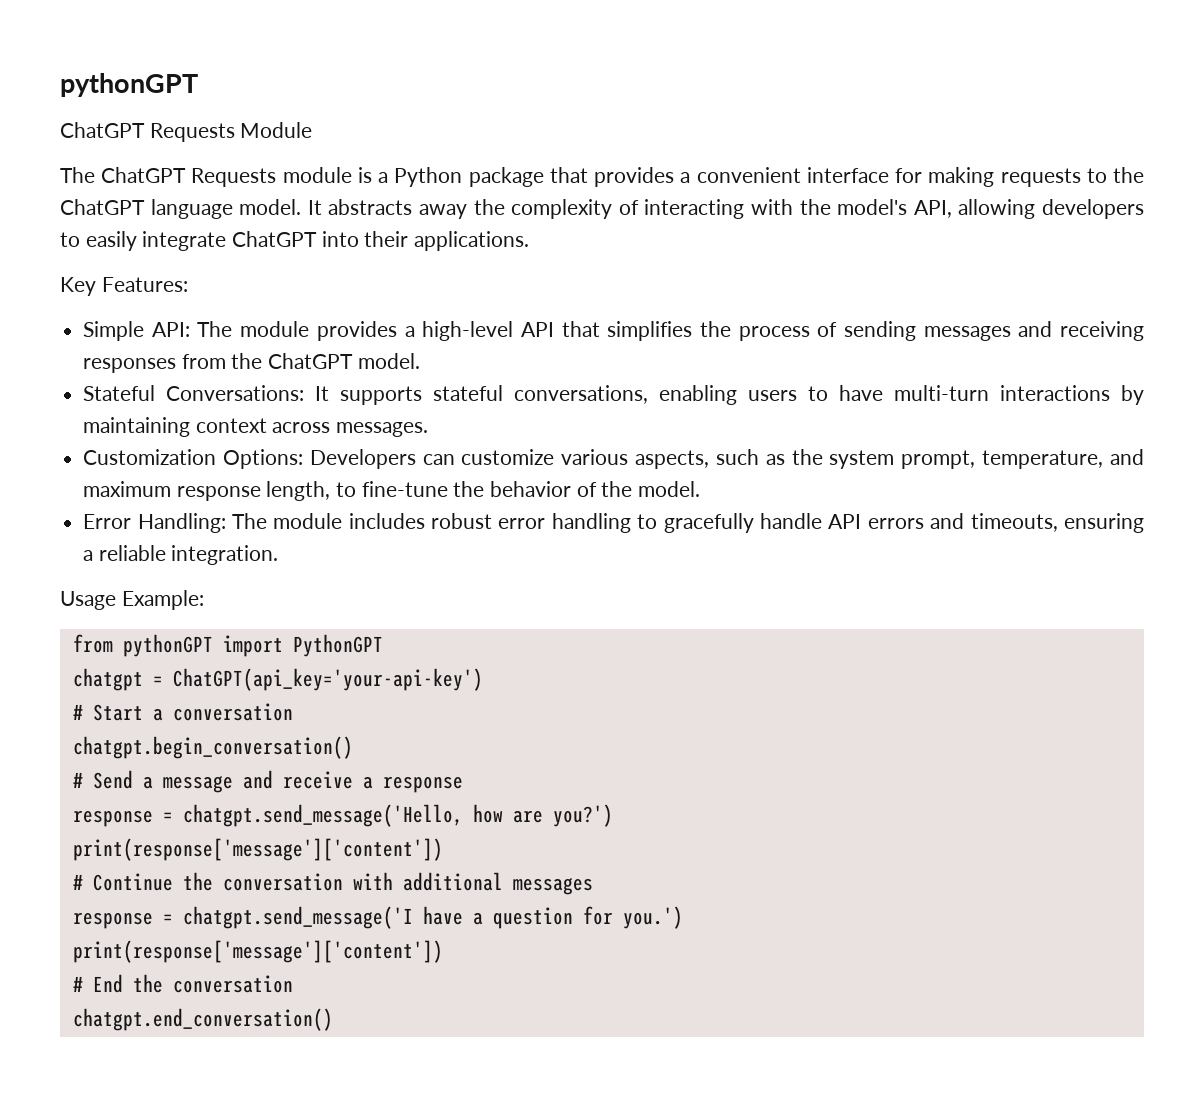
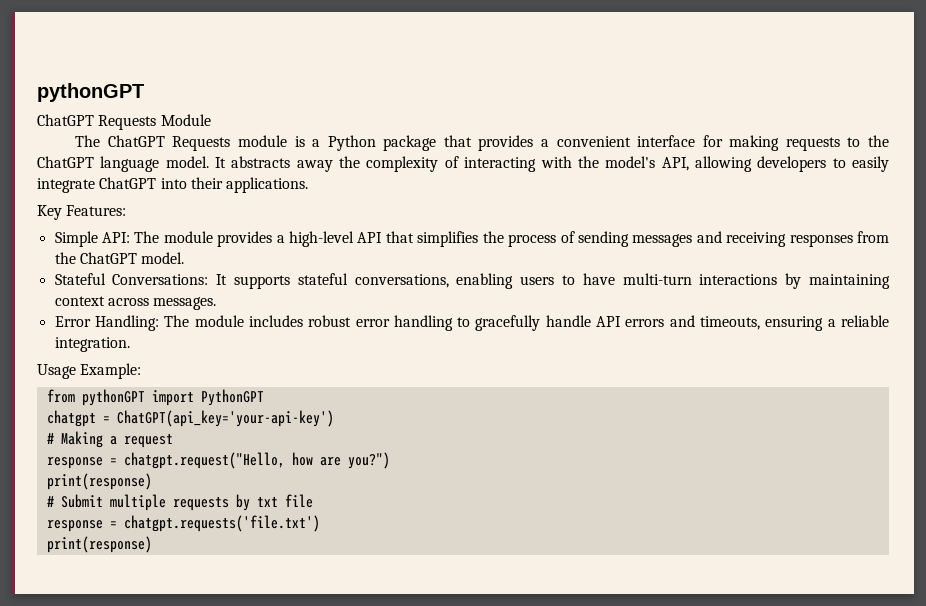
[83,449,1144,469] [83,481,701,501] // Customization Options: Developers can customize various aspects, such as the system prompt, temperature, and maximum response length, to fine-tune the behavior of the model. -> (217, 303) none
[92,703,293,721] [72,736,353,759] [72,770,463,793] [72,804,463,827] Start a conversation // chatgpt.begin_conversation() // # Send a message and receive a response // response = chatgpt.send_message('Hello, -> [60,431,173,448] [46,452,285,469] Making a request // response = chatgpt.request("Hello,
[552,804,613,827] [72,838,443,861] [72,872,593,895] [72,906,683,929] [72,940,443,963] [72,974,293,993] [72,1008,333,1031] you?') // print(response['message']['content']) // # Continue the conversation with additional messages // response = chatgpt.send_message('I have a question for you.') // print(response['message']['content']) // # End the conversation // chatgpt.end_conversation() -> [347,452,390,469] [46,473,152,490] [46,494,313,511] [46,515,320,532] [46,536,152,553] you?") // print(response) // # Submit multiple requests by txt file // response = chatgpt.requests('file.txt') // print(response)

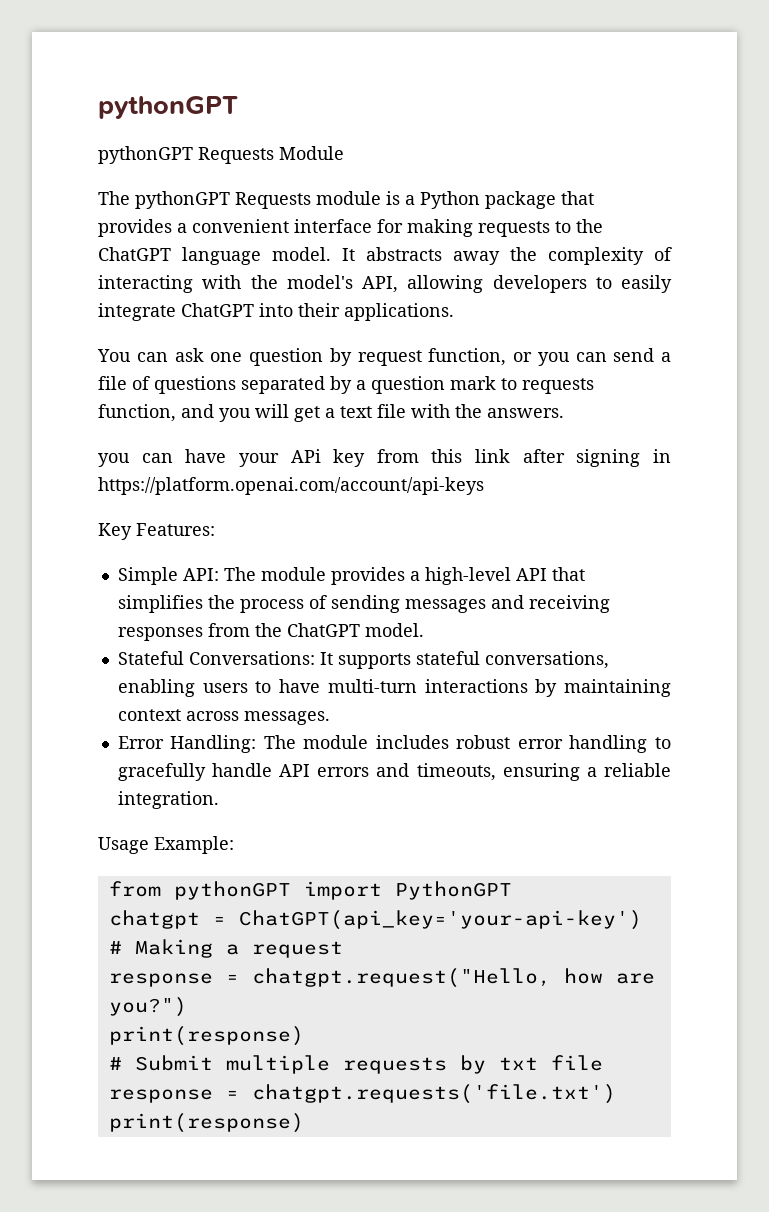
[37,114,94,126] ChatGPT -> [98,146,193,164] pythonGPT
[107,135,165,147] ChatGPT -> [135,191,230,209] pythonGPT
(309, 185) none -> [97,348,671,366] [98,376,594,394] [98,404,564,422] [98,449,671,467] [98,477,484,495] // You can ask one question by request function, or you can send a file of questions separated by a question mark to requests function, and you will get a text file with the answers. // you can have your APi key from this link after signing in https://platform.openai.com/account/api-keys

